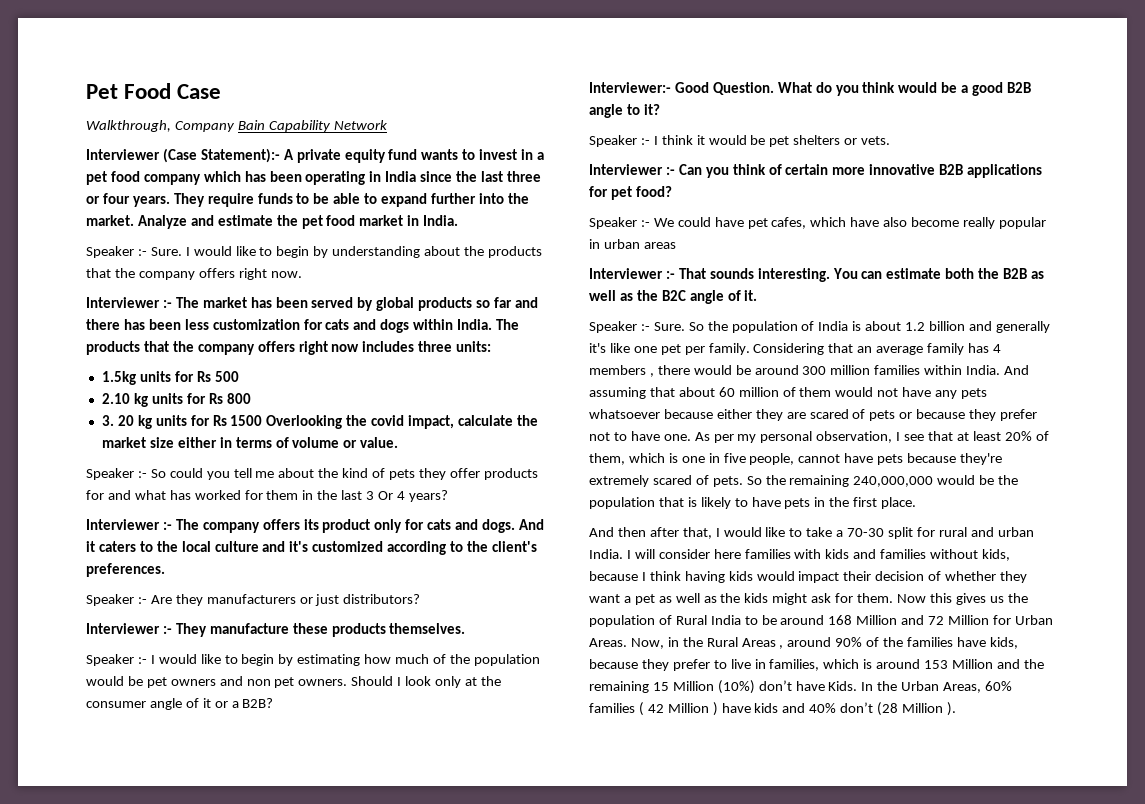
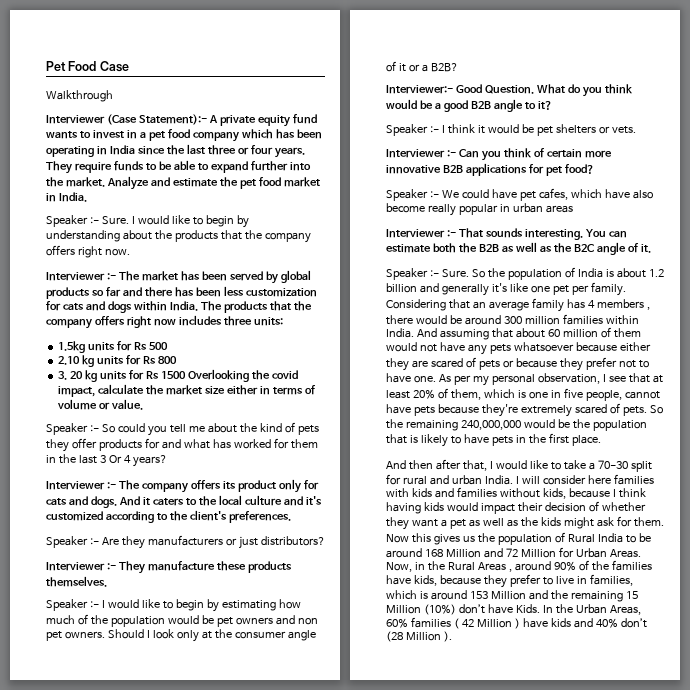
[86,120,387,132] Walkthrough, Company Bain Capability Network -> [46,90,113,102] Walkthrough

